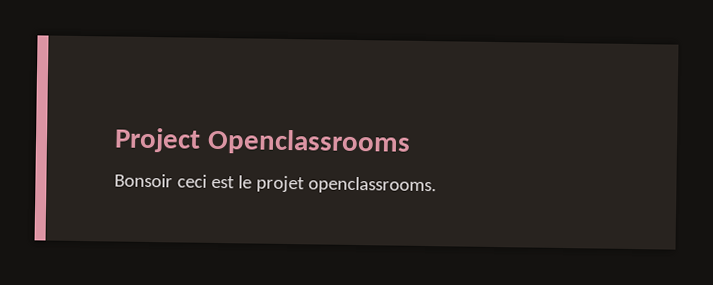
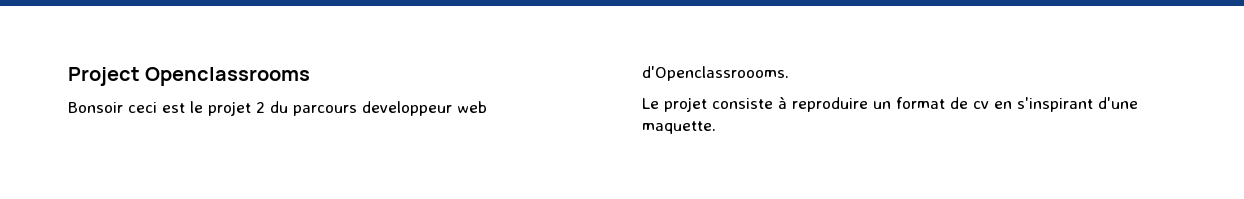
[307,176,437,195] openclassrooms. -> [256,101,487,116] [642,66,789,81] [642,96,1138,112] [642,121,716,134] 2 du parcours developpeur web d'Openclassroooms. // Le projet consiste à reproduire un format de cv en s'inspirant d'une maquette.

